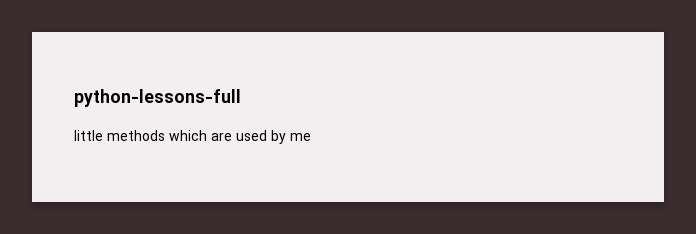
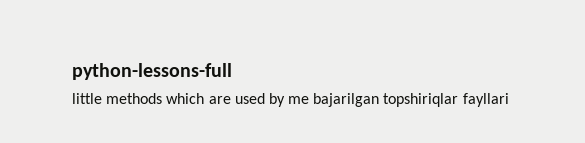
(311, 137) none -> [313,93,509,107] bajarilgan topshiriqlar fayllari

